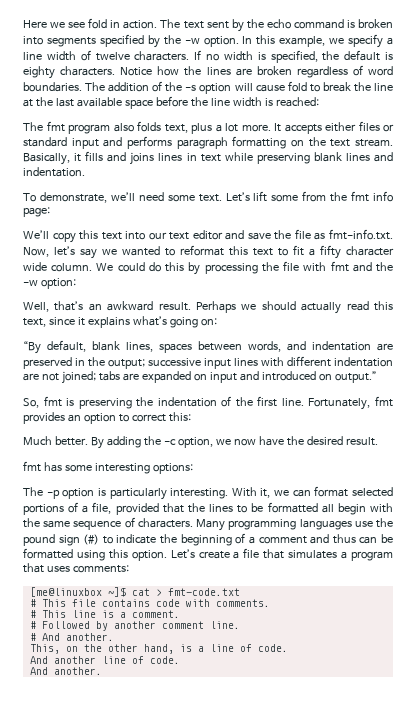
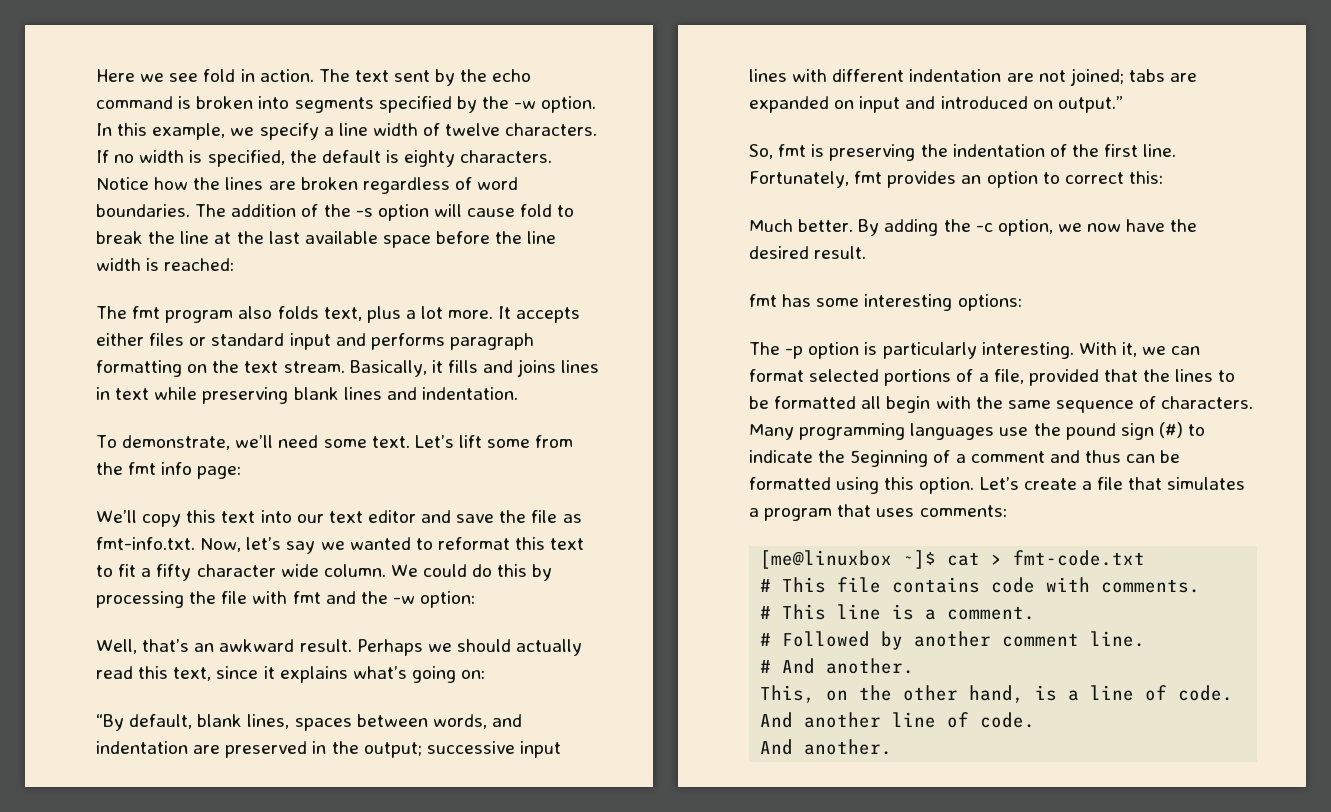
[180,534,232,546] beginning -> [850,450,929,467] 5eginning

